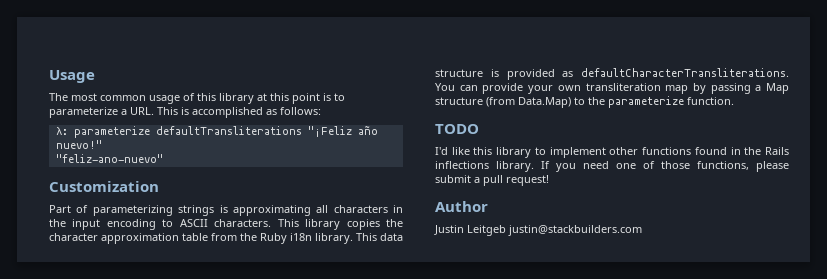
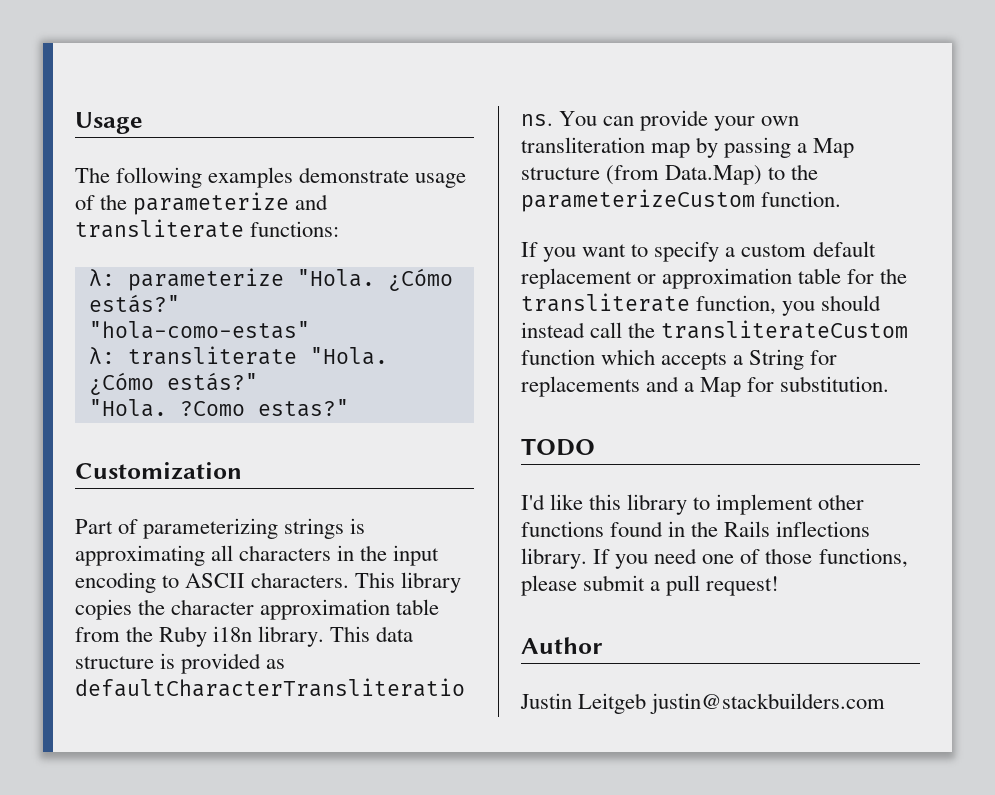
[71,93,345,104] [49,107,321,118] [55,126,378,138] [55,140,102,149] [55,154,163,163] most common usage of this library at this point is to parameterize a URL. This is accomplished as follows: // λ: parameterize defaultTransliterations "¡Feliz año nuevo!" // "feliz-ano-nuevo" -> [116,167,467,188] [75,192,329,215] [75,219,340,238] [88,268,453,291] [88,294,180,313] [88,321,310,339] [88,346,388,365] [88,372,258,395] [88,399,349,417] following examples demonstrate usage of the parameterize and transliterate functions: // λ: parameterize "Hola. ¿Cómo estás?" // "hola-como-estas" // λ: transliterate "Hola. ¿Cómo estás?" // "Hola. ?Como estas?"
[608,96,684,108] parameterize -> [521,189,755,212] parameterizeCustom
(734, 101) none -> [521,241,876,262] [521,268,908,289] [521,293,882,316] [521,320,909,339] [521,349,838,370] [521,376,890,397] // If you want to specify a custom default replacement or approximation table for the transliterate function, you should instead call the transliterateCustom function which accepts a String for replacements and a Map for substitution.

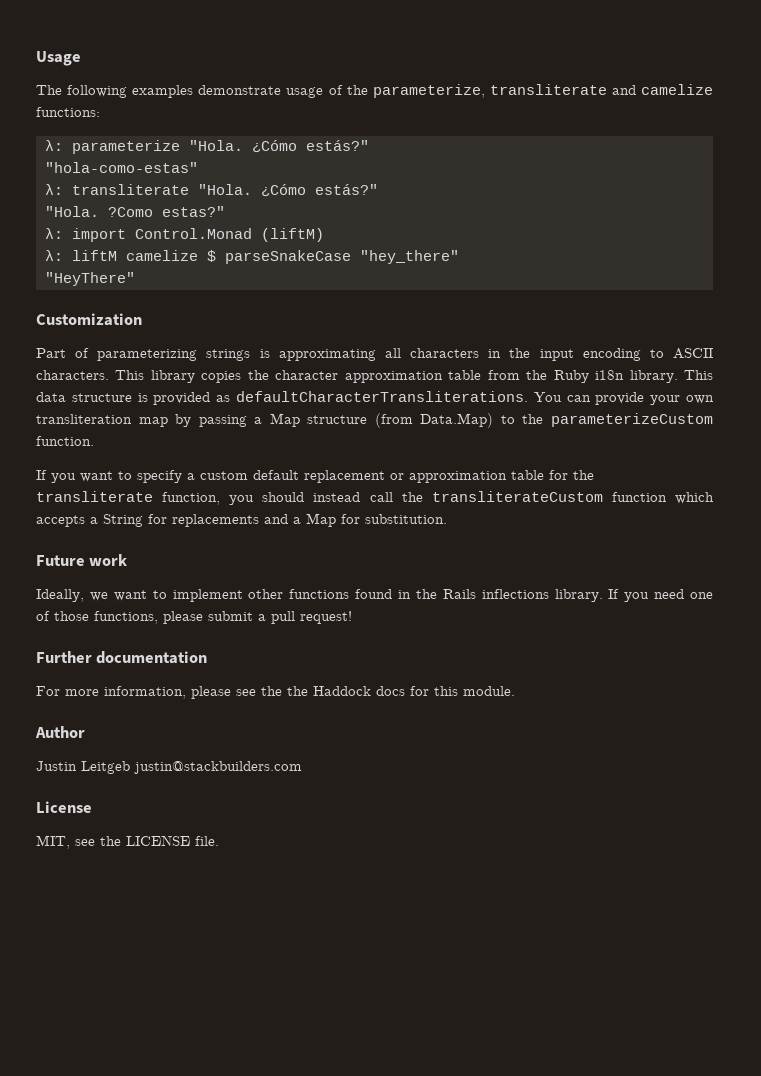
[133,192,329,215] [75,219,244,238] parameterize and transliterate -> [372,84,714,98] parameterize, transliterate and camelize
(349, 408) none -> [44,228,324,242] [44,250,459,264] [44,272,135,286] // λ: import Control.Monad (liftM) // λ: liftM camelize $ parseSnakeCase "hey_there" // "HeyThere"
[521,438,595,456] [521,494,688,515] TODO // I'd like this library -> [36,554,128,566] [36,589,147,602] Future work // Ideally, we want
[521,637,603,654] [520,693,886,714] Author // Justin Leitgeb justin@stackbuilders.com -> [36,651,208,664] [36,686,515,699] [35,726,85,738] [36,761,302,774] [36,801,92,813] [36,835,219,849] Further documentation // For more information, please see the the Haddock docs for this module. // Author // Justin Leitgeb justin@stackbuilders.com // License // MIT, see the LICENSE file.

